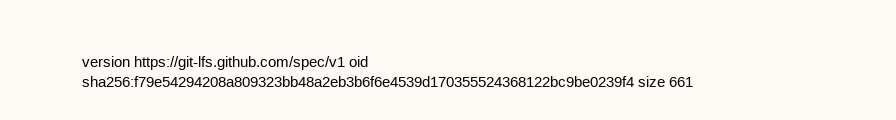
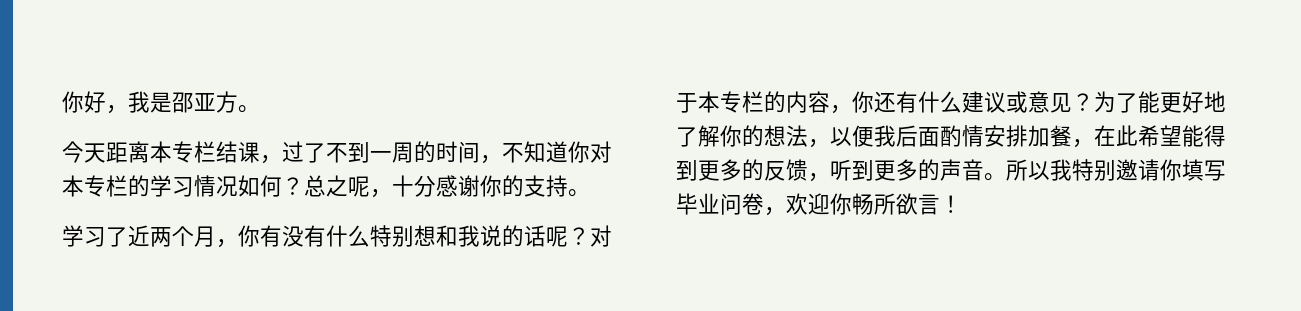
[82,56,369,70] [82,76,694,87] version https://git-lfs.github.com/spec/v1 oid sha256:f79e54294208a809323bb48a2eb3b6f6e4539d170355524368122bc9be0239f4 size 661 -> [62,91,260,114] [62,141,612,164] [62,175,590,198] [62,225,612,248] [676,91,1226,114] [676,125,1226,148] [676,159,1226,182] [676,193,962,216] 你好，我是邵亚方。 // 今天距离本专栏结课，过了不到一周的时间，不知道你对本专栏的学习情况如何？总之呢，十分感谢你的支持。 // 学习了近两个月，你有没有什么特别想和我说的话呢？对于本专栏的内容，你还有什么建议或意见？为了能更好地了解你的想法，以便我后面酌情安排加餐，在此希望能得到更多的反馈，听到更多的声音。所以我特别邀请你填写毕业问卷，欢迎你畅所欲言！

